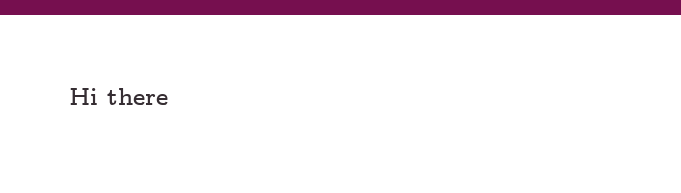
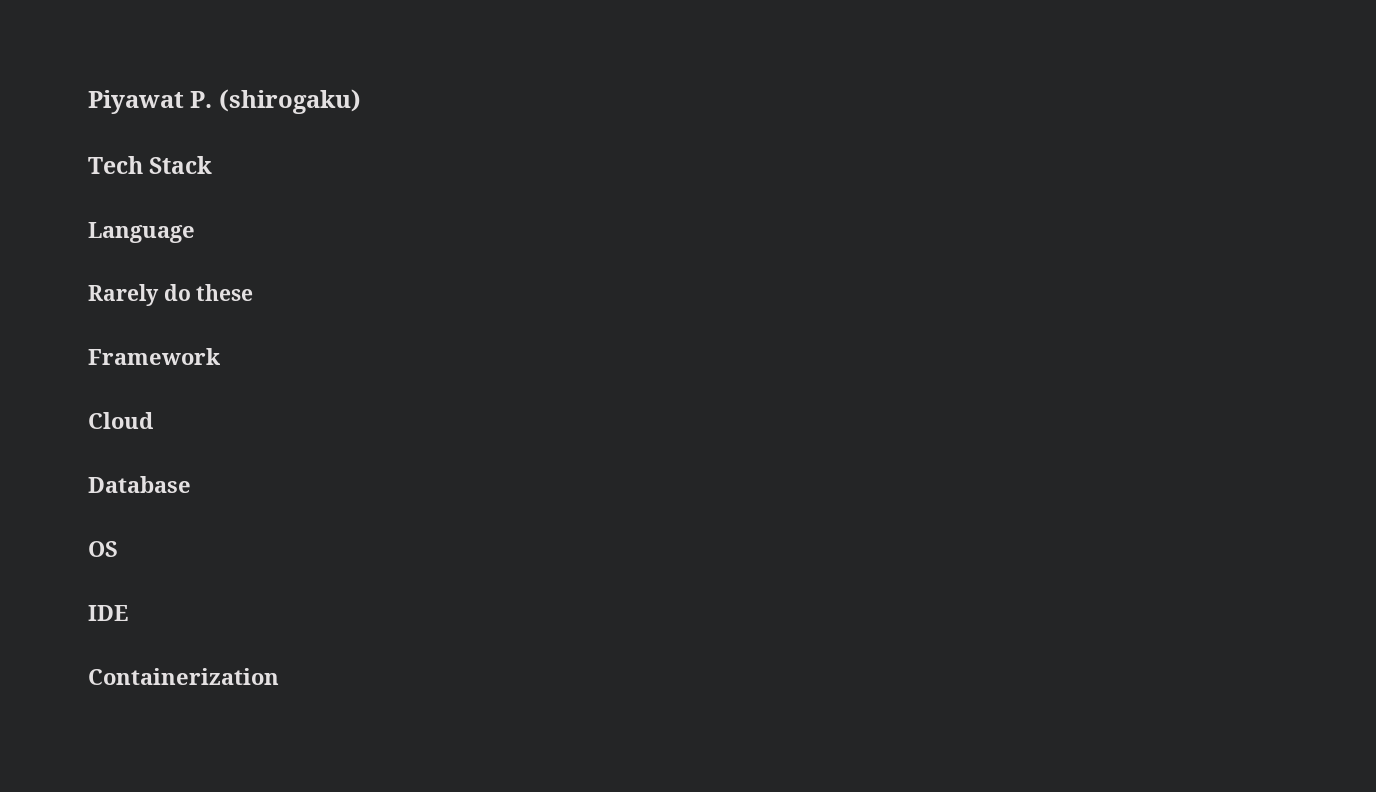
[69,88,168,105] Hi there -> [88,89,361,114] [88,156,213,174] [88,222,195,243] [88,284,254,306] [88,348,220,365] [88,412,153,429] [88,476,191,493] [88,541,118,557] [88,605,128,621] [88,668,279,685] Piyawat P. (shirogaku) // Tech Stack // Language // Rarely do these // Framework // Cloud // Database // OS // IDE // Containerization

